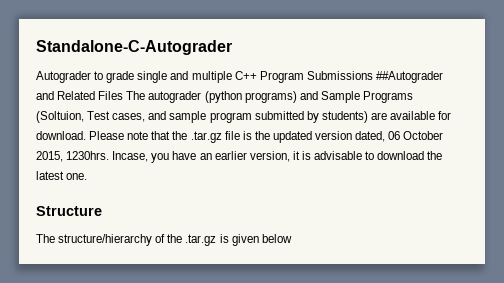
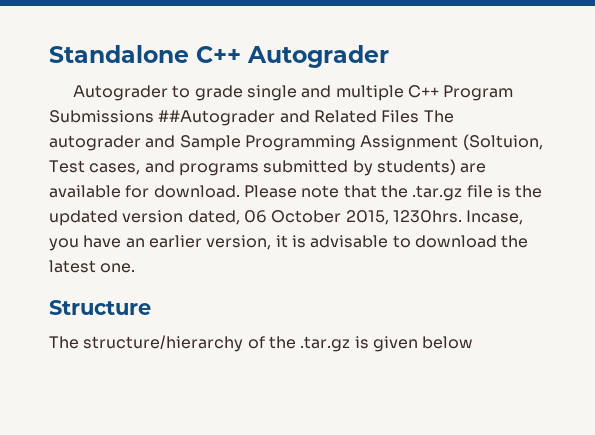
[36,40,232,55] Standalone-C-Autograder -> [49,45,389,68] Standalone C++ Autograder
[204,91,413,103] (python programs) and Sample Programs -> [145,135,459,151] and Sample Programming Assignment
[169,111,252,123] sample program -> [178,163,259,176] programs

